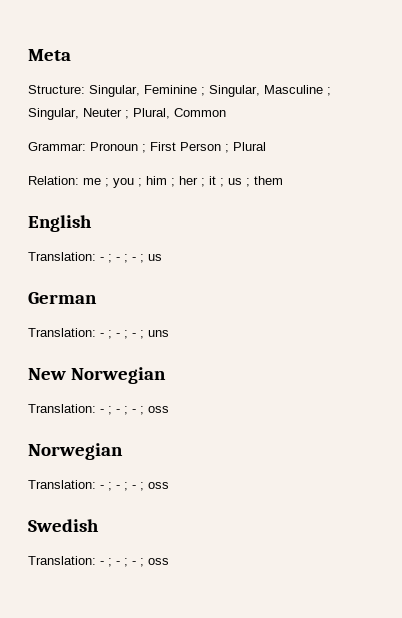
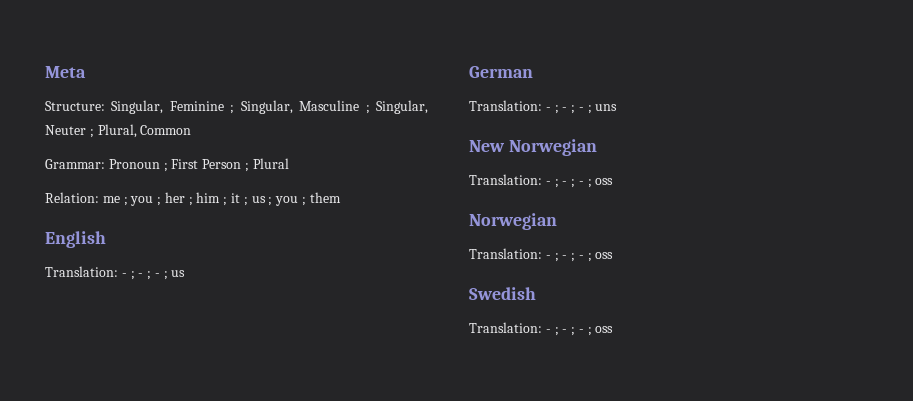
[146,176,198,187] him ; her -> [164,192,221,206] her ; him
(250, 182) none -> [275,196,306,206] you ;

